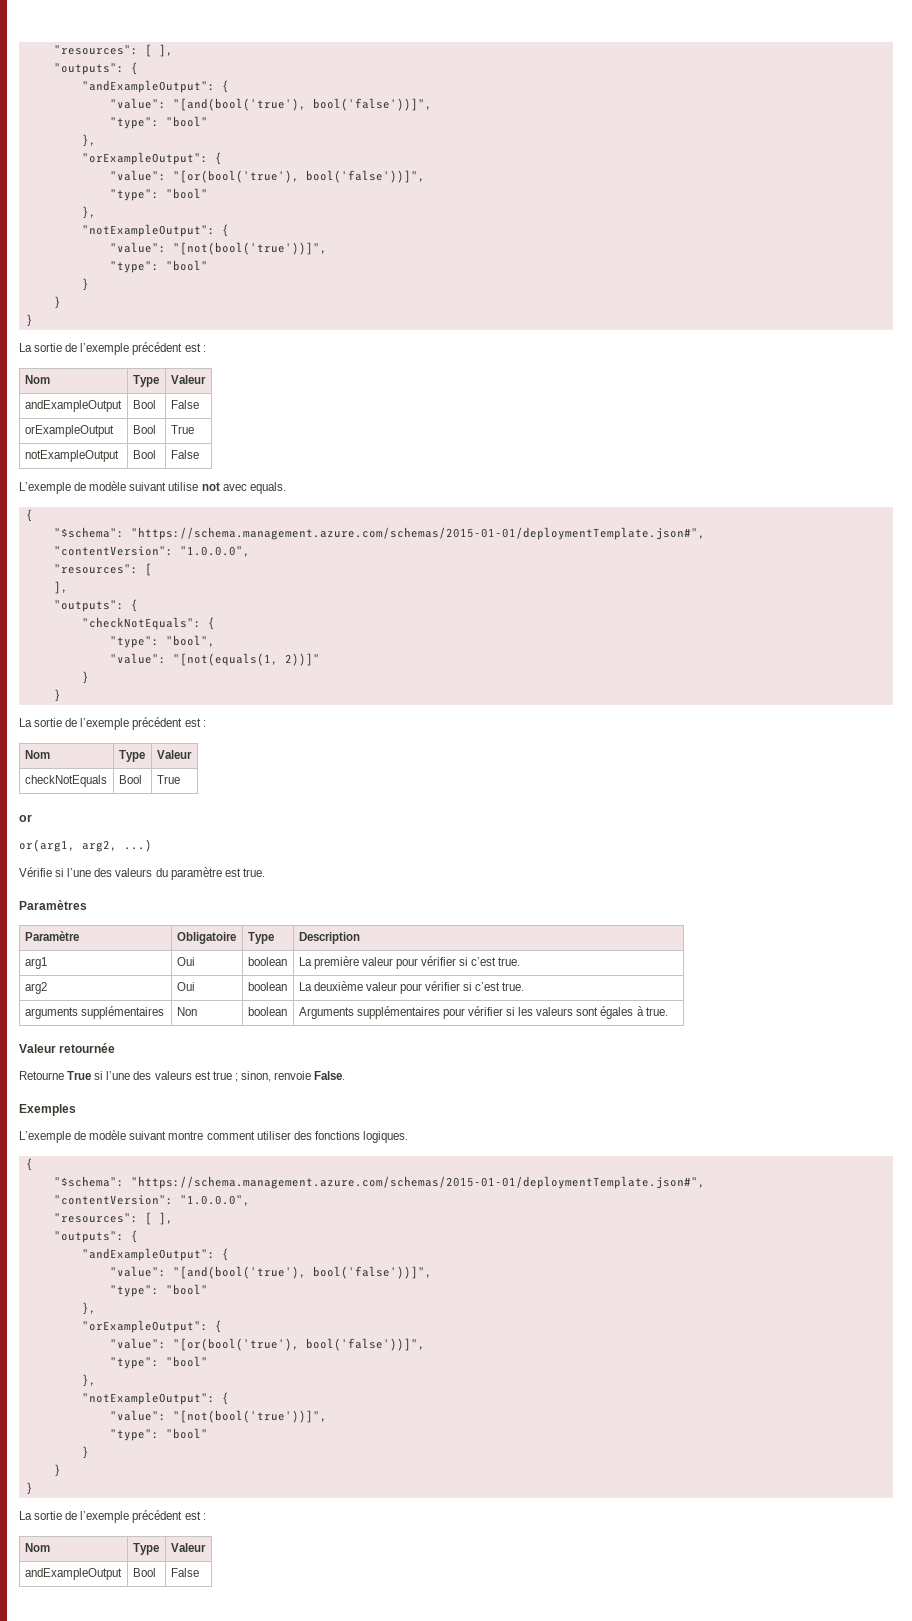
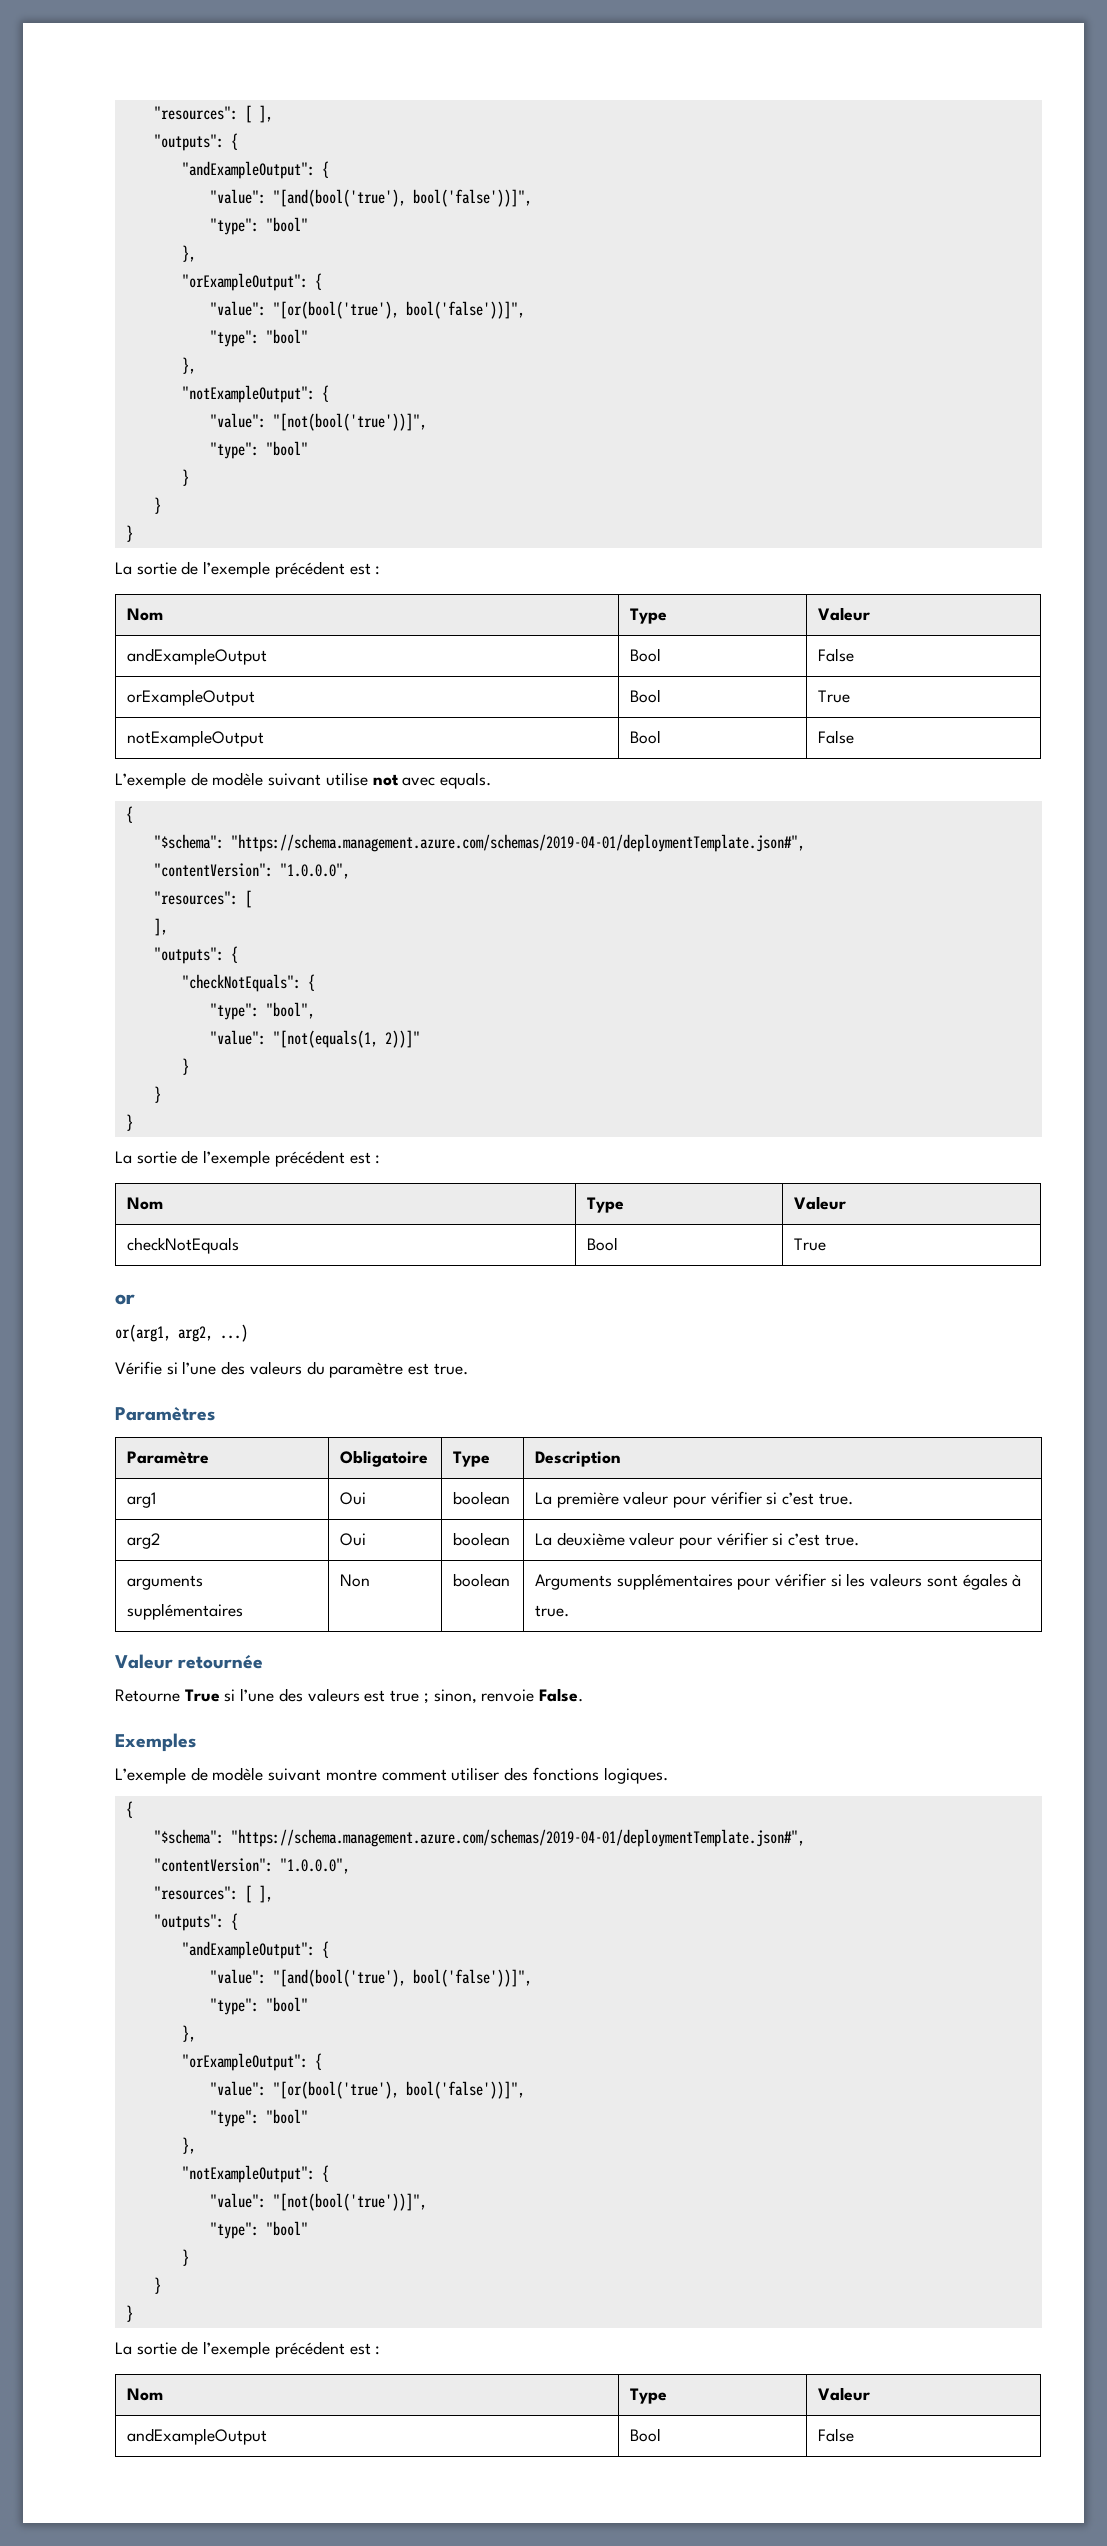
[130,527,705,540] "https://schema.management.azure.com/schemas/2015-01-01/deploymentTemplate.json#", -> [230,834,805,852] "https://schema.management.azure.com/schemas/2019-04-01/deploymentTemplate.json#",
(61, 695) none -> [125,1114,133,1131] // }
[130,1176,705,1189] "https://schema.management.azure.com/schemas/2015-01-01/deploymentTemplate.json#", -> [230,1829,805,1847] "https://schema.management.azure.com/schemas/2019-04-01/deploymentTemplate.json#",

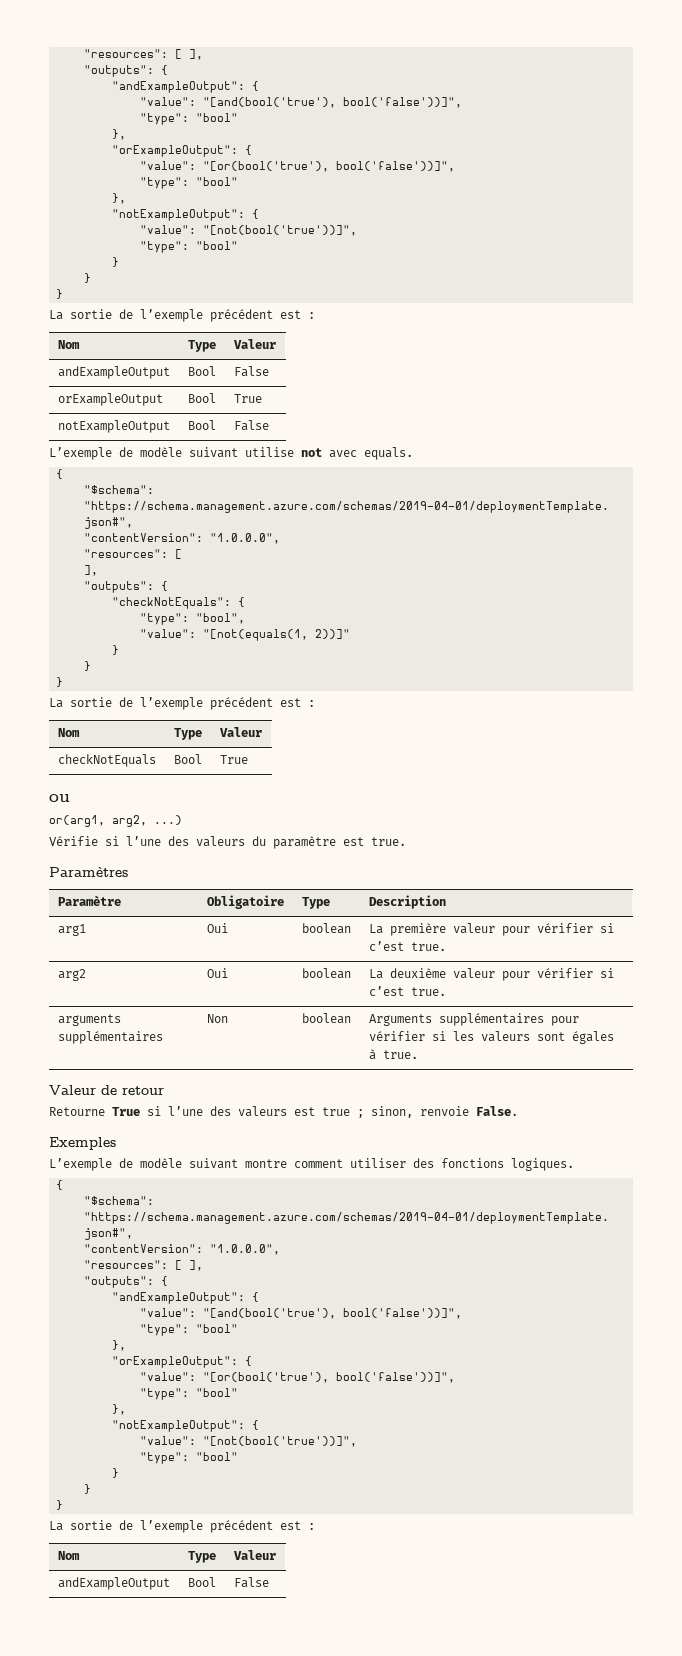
[115,1294,135,1305] or -> [49,794,70,802] ou
[178,1654,264,1669] retournée -> [101,1085,164,1095] de retour

